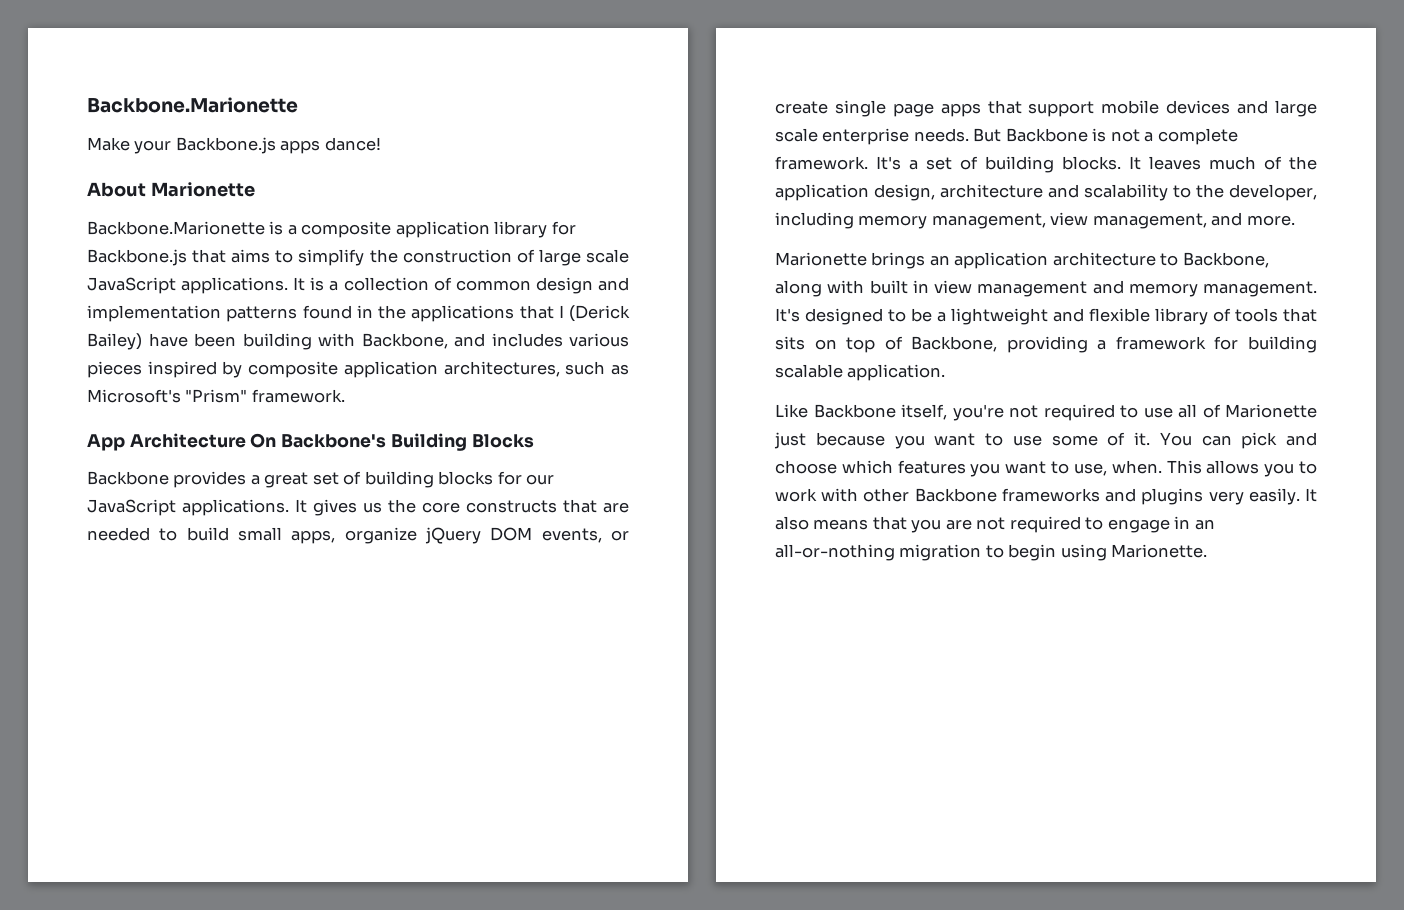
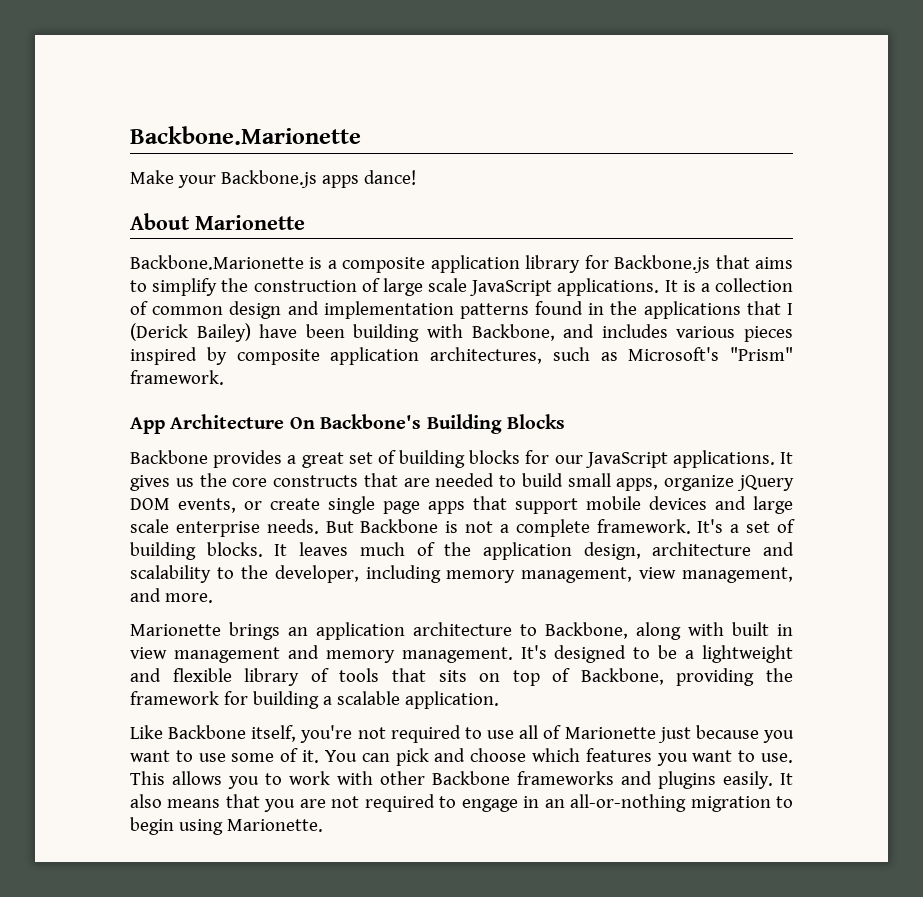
[1097,340,1107,350] a -> [766,668,793,682] the
(1317, 344) none -> [322,696,332,705] a
[1073,460,1162,476] use, when. -> [761,753,793,763] use.
[1208,491,1244,505] very -> (716, 780) none

